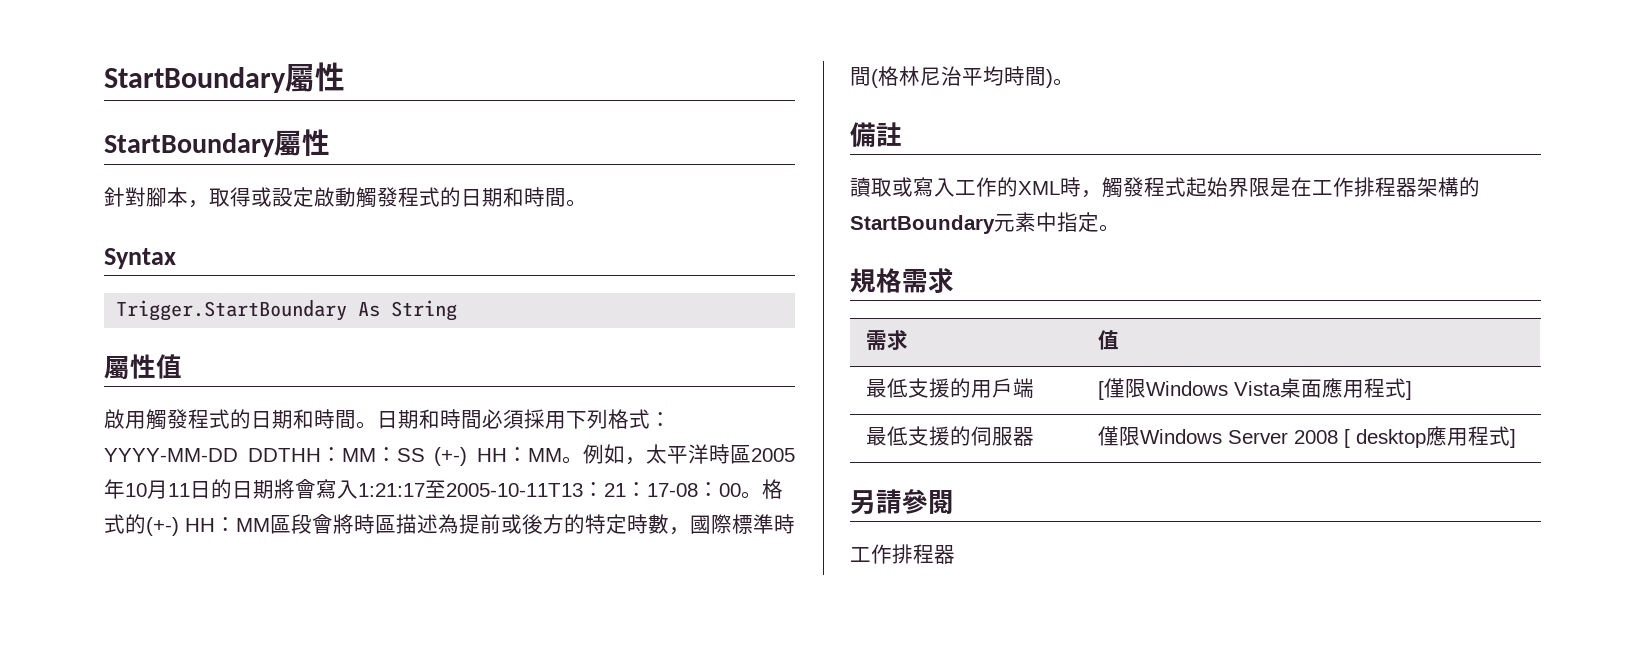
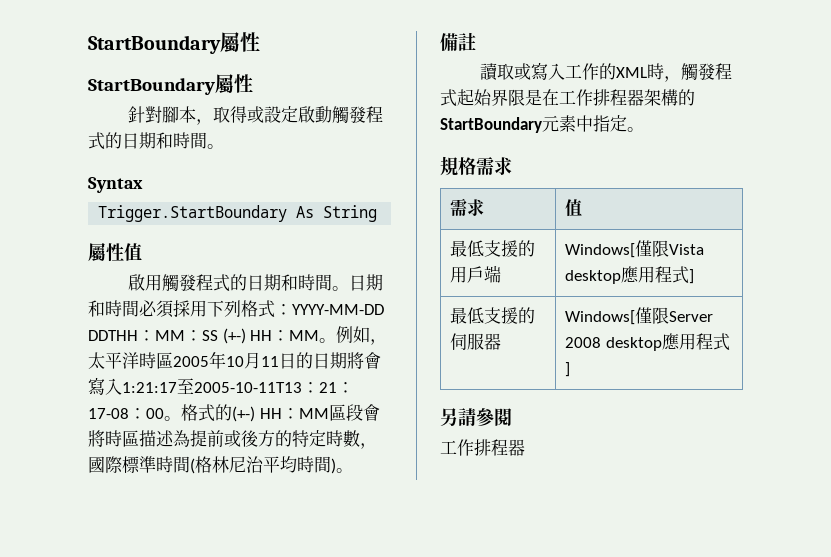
[1097,378,1322,400] [僅限Windows Vista桌面 -> [565,240,705,258] [565,270,622,284] Windows[僅限Vista desktop
[1097,426,1222,446] 僅限Windows -> [565,307,670,325] Windows[僅限
[1343,429,1350,448] [ -> (602, 342) none

